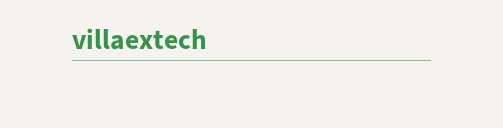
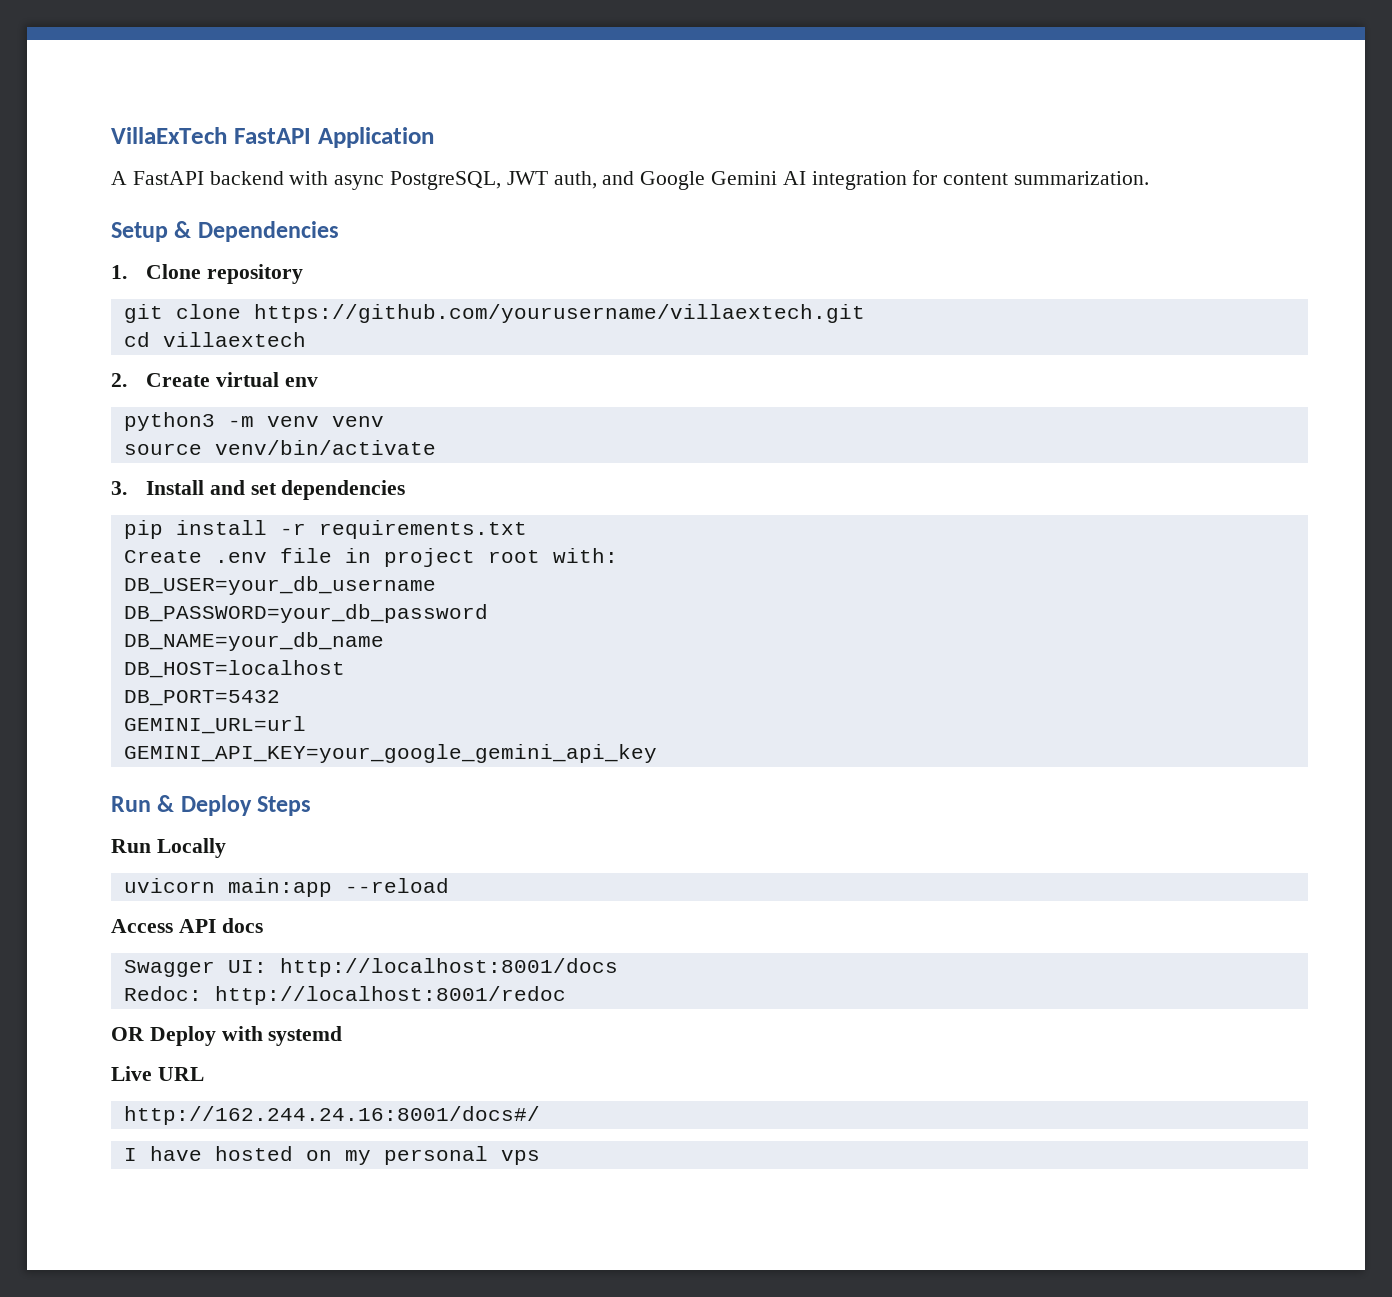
[72,28,207,50] villaextech -> [111,127,434,148] [111,170,1150,190] [111,221,339,242] [111,264,303,284] [123,304,865,323] [123,332,306,347] [111,372,318,387] [123,412,384,431] [123,440,436,455] [111,480,406,500] [123,520,527,539] [123,548,618,567] [123,576,436,595] [123,604,488,623] [123,632,384,651] [123,660,345,678] [123,690,280,706] [123,716,306,734] [123,744,657,763] [111,795,312,816] [111,838,226,858] [123,878,449,897] [111,918,263,933] [123,958,618,977] [123,986,566,1005] [111,1026,343,1046] [111,1066,204,1081] [123,1106,540,1125] [123,1146,540,1165] VillaExTech FastAPI Application // A FastAPI backend with async PostgreSQL, JWT auth, and Google Gemini AI integration for content summarization. // Setup & Dependencies // 1. Clone repository // git clone https://github.com/yourusername/villaextech.git // cd villaextech // 2. Create virtual env // python3 -m venv venv // source venv/bin/activate // 3. Install and set dependencies // pip install -r requirements.txt // Create .env file in project root with: // DB_USER=your_db_username // DB_PASSWORD=your_db_password // DB_NAME=your_db_name // DB_HOST=localhost // DB_PORT=5432 // GEMINI_URL=url // GEMINI_API_KEY=your_google_gemini_api_key // Run & Deploy Steps // Run Locally // uvicorn main:app --reload // Access API docs // Swagger UI: http://localhost:8001/docs // Redoc: http://localhost:8001/redoc // OR Deploy with systemd // Live URL // http://162.244.24.16:8001/docs#/ // I have hosted on my personal vps

